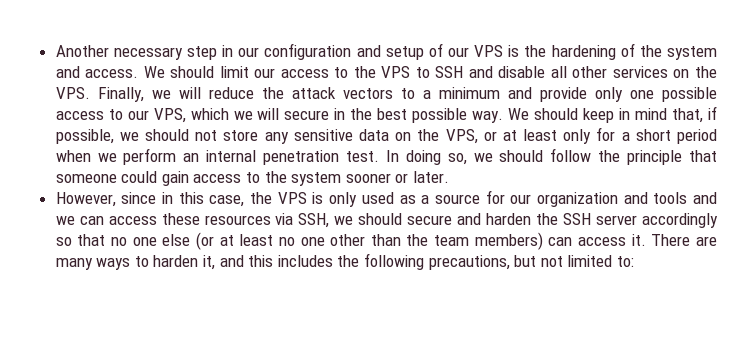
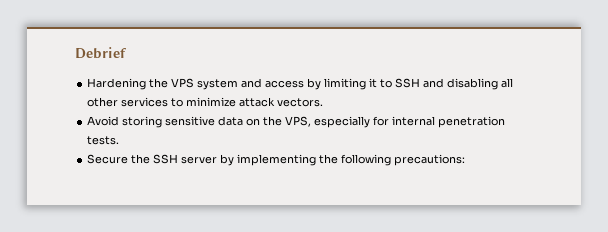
[55,43,717,60] [55,66,411,78] Another necessary step in our configuration and setup of our VPS is the hardening of the system and access. We should limit our access to the VPS -> [75,47,127,59] [87,78,378,90] Debrief // Hardening the VPS system and access by limiting it
[498,66,546,78] disable -> [447,78,499,90] disabling
[673,66,717,78] [55,87,717,102] [55,106,717,123] [55,129,289,144] on the VPS. Finally, we will reduce the attack vectors to a minimum and provide only one possible access to our VPS, which we will secure in the best possible way. We should keep in mind that, if possible, we should not store any -> [171,97,324,107] [87,116,163,128] to minimize attack vectors. // Avoid storing
[483,127,717,144] [55,148,717,165] [55,171,450,186] [55,190,717,207] [55,213,718,228] [55,232,718,250] [55,253,634,270] or at least only for a short period when we perform an internal penetration test. In doing so, we should follow the principle that someone could gain access to the system sooner or later. // However, since in this case, the VPS is only used as a source for our organization and tools and we can access these resources via SSH, we should secure and harden the SSH server accordingly so that no one else (or at least no one other than the team members) can access it. There are many ways to harden it, and this includes the following precautions, but not limited to: -> [314,116,506,128] [87,136,120,145] [87,154,466,166] especially for internal penetration tests. // Secure the SSH server by implementing the following precautions:

